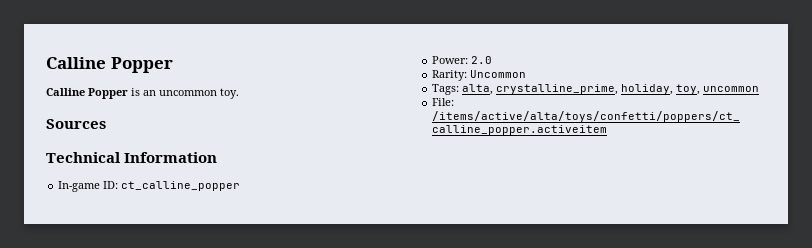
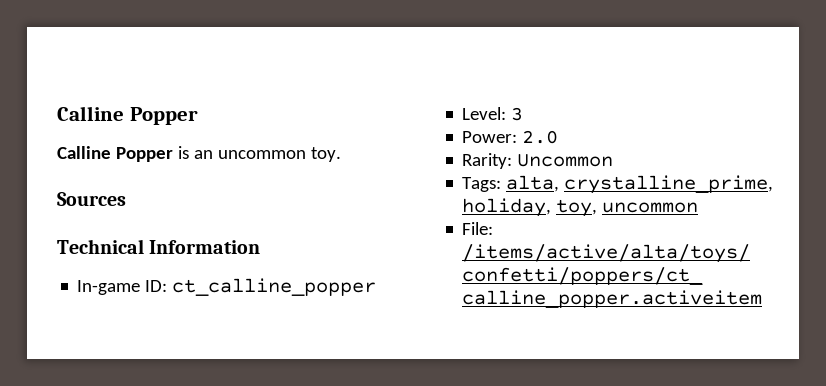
(241, 186) none -> [462,107,524,121] // Level: 3

